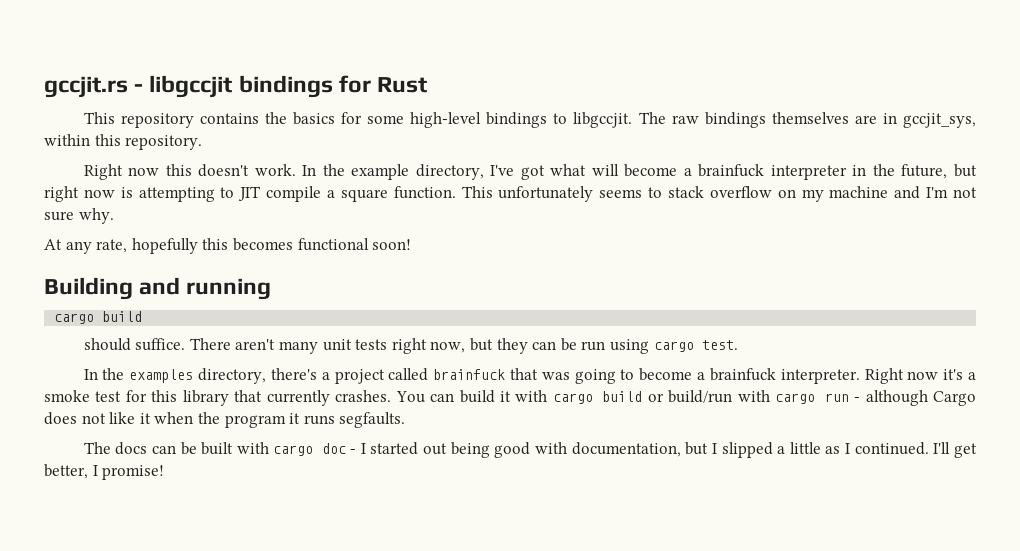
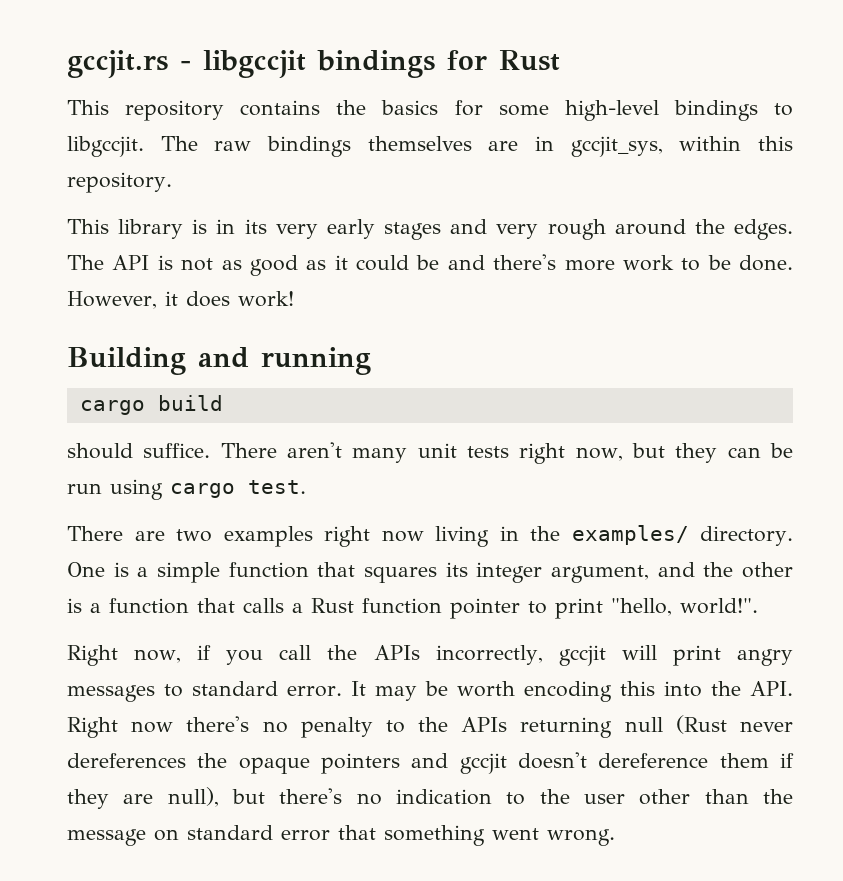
[83,164,978,180] [44,186,978,202] [44,208,114,224] [44,238,412,254] Right now this doesn't work. In the example directory, I've got what will become a brainfuck interpreter in the future, but right now is attempting to JIT compile a square function. This unfortunately seems to stack overflow on my machine and I'm not sure why. // At any rate, hopefully this becomes functional soon! -> [67,219,793,240] [67,254,793,276] [67,291,294,309] This library is in its very early stages and very rough around the edges. The API is not as good as it could be and there's more work to be done. However, it does work!
[83,368,976,384] [44,390,977,406] [44,412,406,428] [83,442,977,458] [44,464,165,480] In the examples directory, there's a project called brainfuck that was going to become a brainfuck interpreter. Right now it's a smoke test for this library that currently crashes. You can build it with cargo build or build/run with cargo run - although Cargo does not like it when the program it runs segfaults. // The docs can be built with cargo doc - I started out being good with documentation, but I slipped a little as I continued. I'll get better, I promise! -> [67,525,794,547] [67,562,793,583] [67,598,758,619] [67,645,793,666] [67,681,793,702] [67,715,793,738] [67,752,795,774] [67,787,794,809] [67,825,615,846] There are two examples right now living in the examples/ directory. One is a simple function that squares its integer argument, and the other is a function that calls a Rust function pointer to print "hello, world!". // Right now, if you call the APIs incorrectly, gccjit will print angry messages to standard error. It may be worth encoding this into the API. Right now there's no penalty to the APIs returning null (Rust never dereferences the opaque pointers and gccjit doesn't dereference them if they are null), but there's no indication to the user other than the message on standard error that something went wrong.

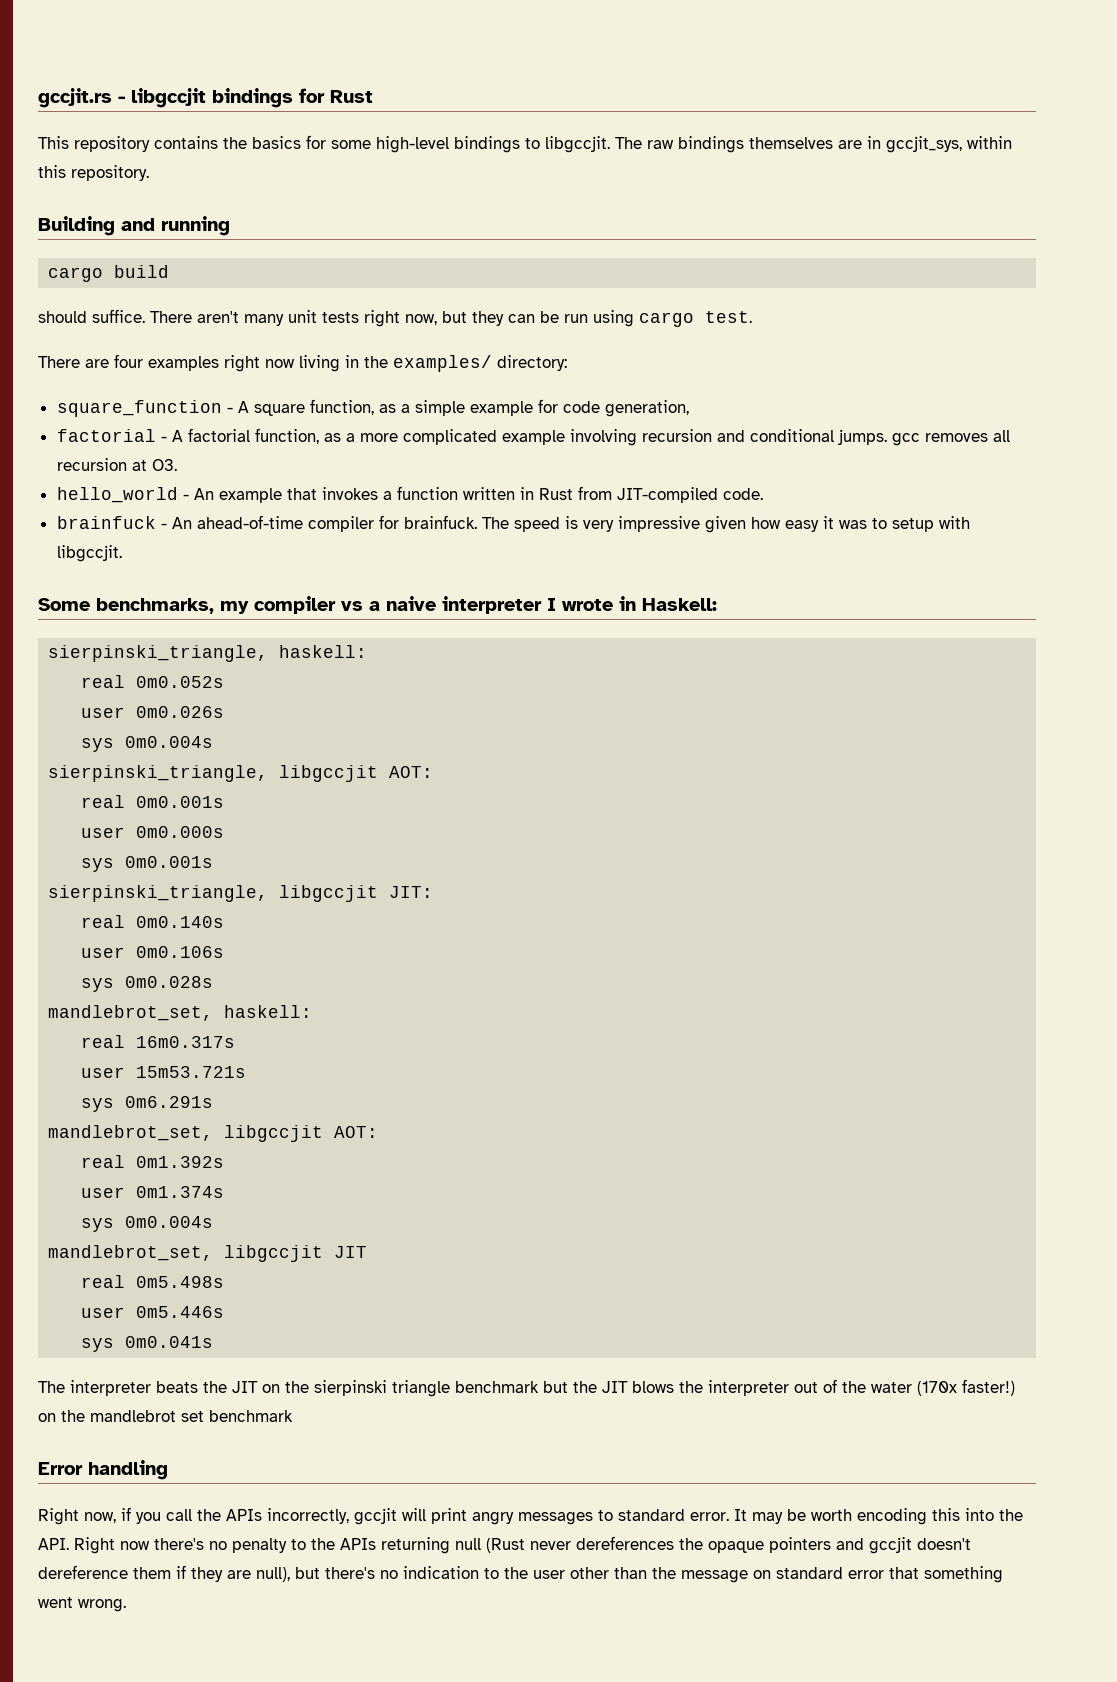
[67,219,793,240] [67,254,793,276] [67,291,294,309] // This library is in its very early stages and very rough around the edges. The API is not as good as it could be and there's more work to be done. However, it does work! -> (149, 173) none
[176,529,213,542] two -> [114,354,143,368] four
[700,526,794,546] [67,562,793,583] [67,598,758,619] directory. One is a simple function that squares its integer argument, and the other is a function that calls a Rust function pointer to print "hello, world!". -> [497,355,567,371] [56,399,689,417] [56,428,1010,446] [56,458,177,471] [56,486,763,503] [56,515,970,533] [56,545,122,562] [38,596,717,614] [48,645,368,662] [81,675,225,688] [81,706,225,718] [81,736,214,752] [48,765,434,782] [81,795,225,808] [81,826,225,838] [81,856,214,872] [48,885,434,902] [81,915,225,928] [81,946,225,958] [81,976,214,992] [48,1005,313,1021] [81,1035,236,1048] [81,1066,247,1078] [81,1096,214,1112] [48,1125,379,1142] [81,1155,225,1168] [81,1186,225,1198] [81,1216,214,1232] [48,1245,368,1262] [81,1275,225,1288] [81,1306,225,1318] [81,1336,214,1352] [38,1379,1015,1397] [38,1410,293,1422] [38,1460,168,1480] directory: // square_function - A square function, as a simple example for code generation, // factorial - A factorial function, as a more complicated example involving recursion and conditional jumps. gcc removes all recursion at O3. // hello_world - An example that invokes a function written in Rust from JIT-compiled code. // brainfuck - An ahead-of-time compiler for brainfuck. The speed is very impressive given how easy it was to setup with libgccjit. // Some benchmarks, my compiler vs a naive interpreter I wrote in Haskell: // sierpinski_triangle, haskell: // real 0m0.052s // user 0m0.026s // sys 0m0.004s // sierpinski_triangle, libgccjit AOT: // real 0m0.001s // user 0m0.000s // sys 0m0.001s // sierpinski_triangle, libgccjit JIT: // real 0m0.140s // user 0m0.106s // sys 0m0.028s // mandlebrot_set, haskell: // real 16m0.317s // user 15m53.721s // sys 0m6.291s // mandlebrot_set, libgccjit AOT: // real 0m1.392s // user 0m1.374s // sys 0m0.004s // mandlebrot_set, libgccjit JIT // real 0m5.498s // user 0m5.446s // sys 0m0.041s // The interpreter beats the JIT on the sierpinski triangle benchmark but the JIT blows the interpreter out of the water (170x faster!) on the mandlebrot set benchmark // Error handling

